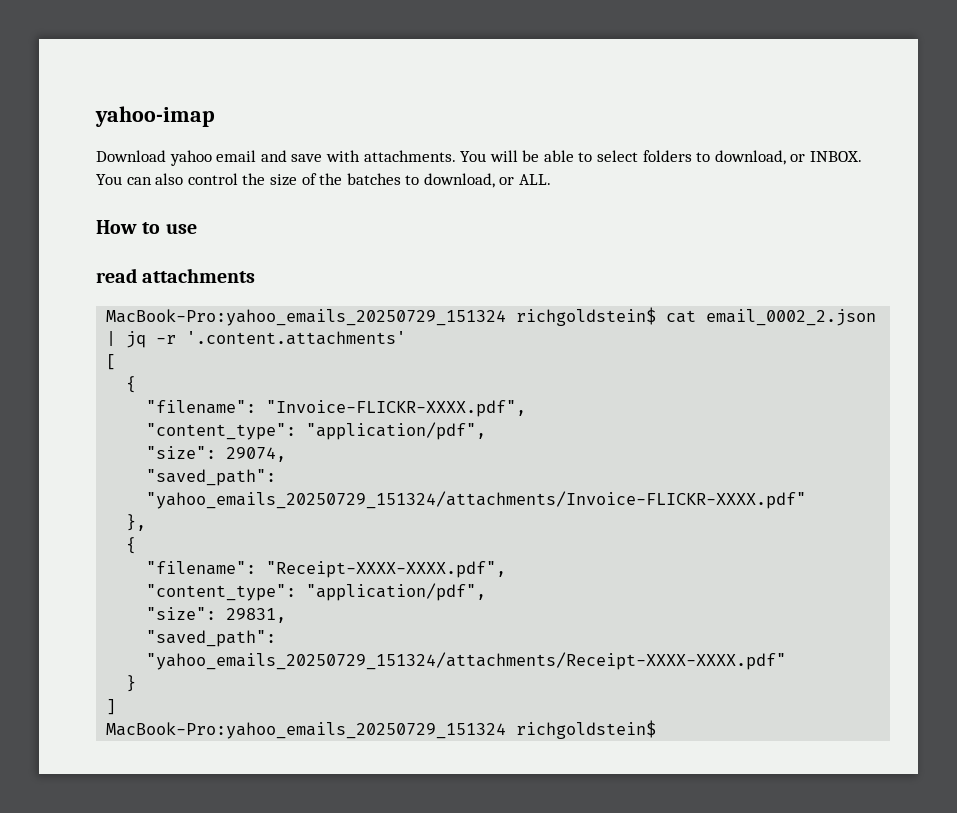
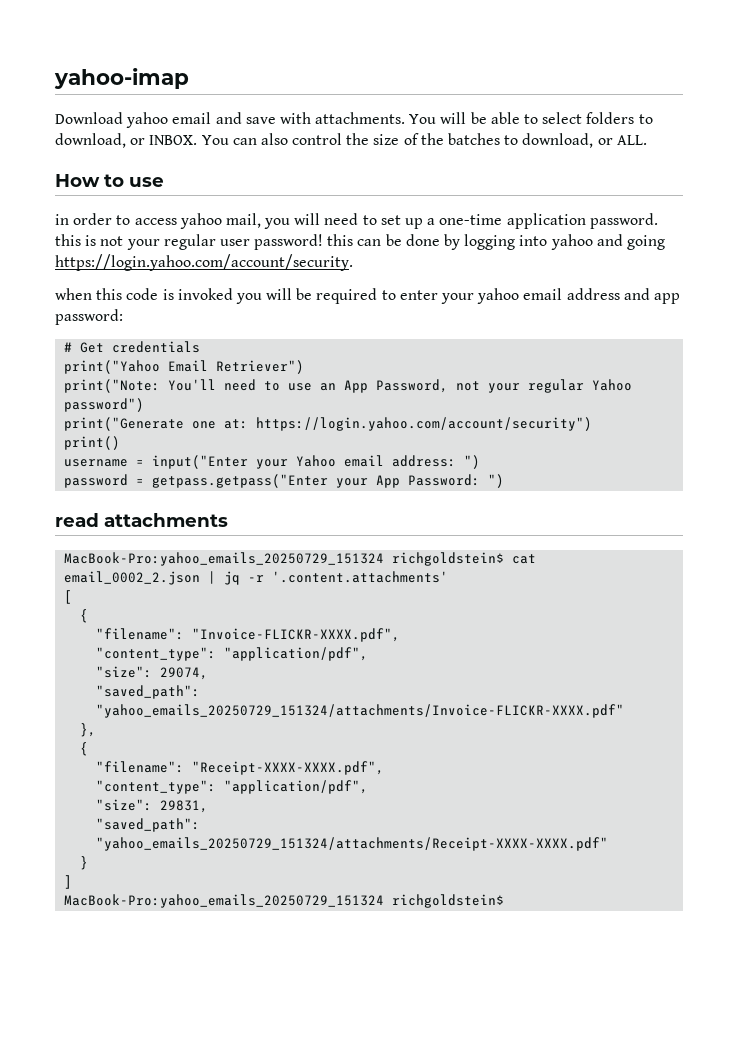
(197, 229) none -> [55,213,658,229] [55,234,665,250] [55,254,353,271] [55,288,680,304] [55,309,123,325] [64,341,201,353] [64,360,305,374] [64,379,633,393] [64,398,145,412] [64,417,593,431] [64,436,121,450] [64,455,481,469] [64,474,505,488] // in order to access yahoo mail, you will need to set up a one-time application password. this is not your regular user password! this can be done by logging into yahoo and going https://login.yahoo.com/account/security. // when this code is invoked you will be required to enter your yahoo email address and app password: // # Get credentials // print("Yahoo Email Retriever") // print("Note: You'll need to use an App Password, not your regular Yahoo password") // print("Generate one at: https://login.yahoo.com/account/security") // print() // username = input("Enter your Yahoo email address: ") // password = getpass.getpass("Enter your App Password: ")

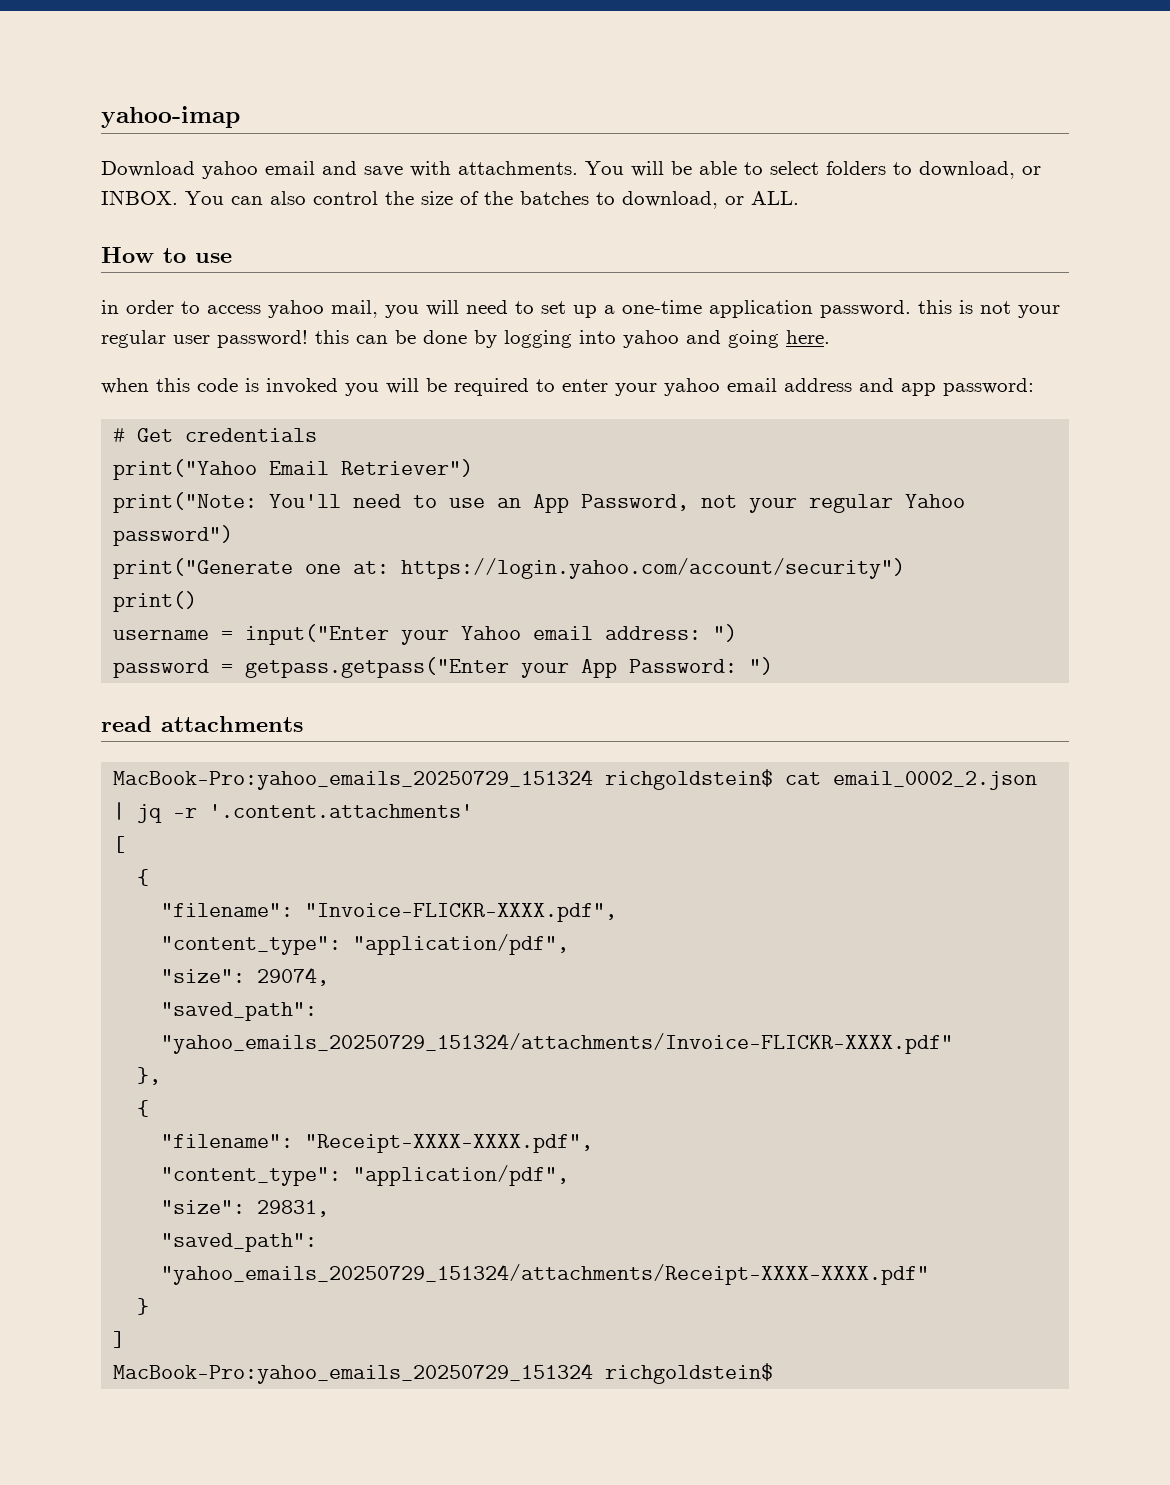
[55,254,353,271] https://login.yahoo.com/account/security. -> [786,330,830,344] here.

